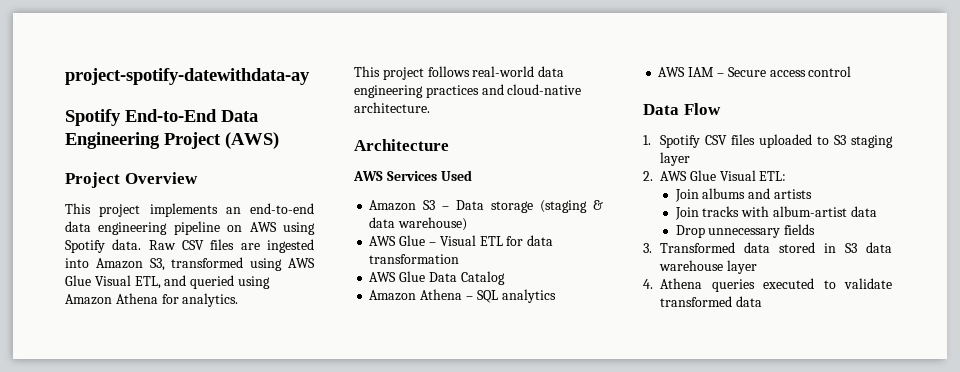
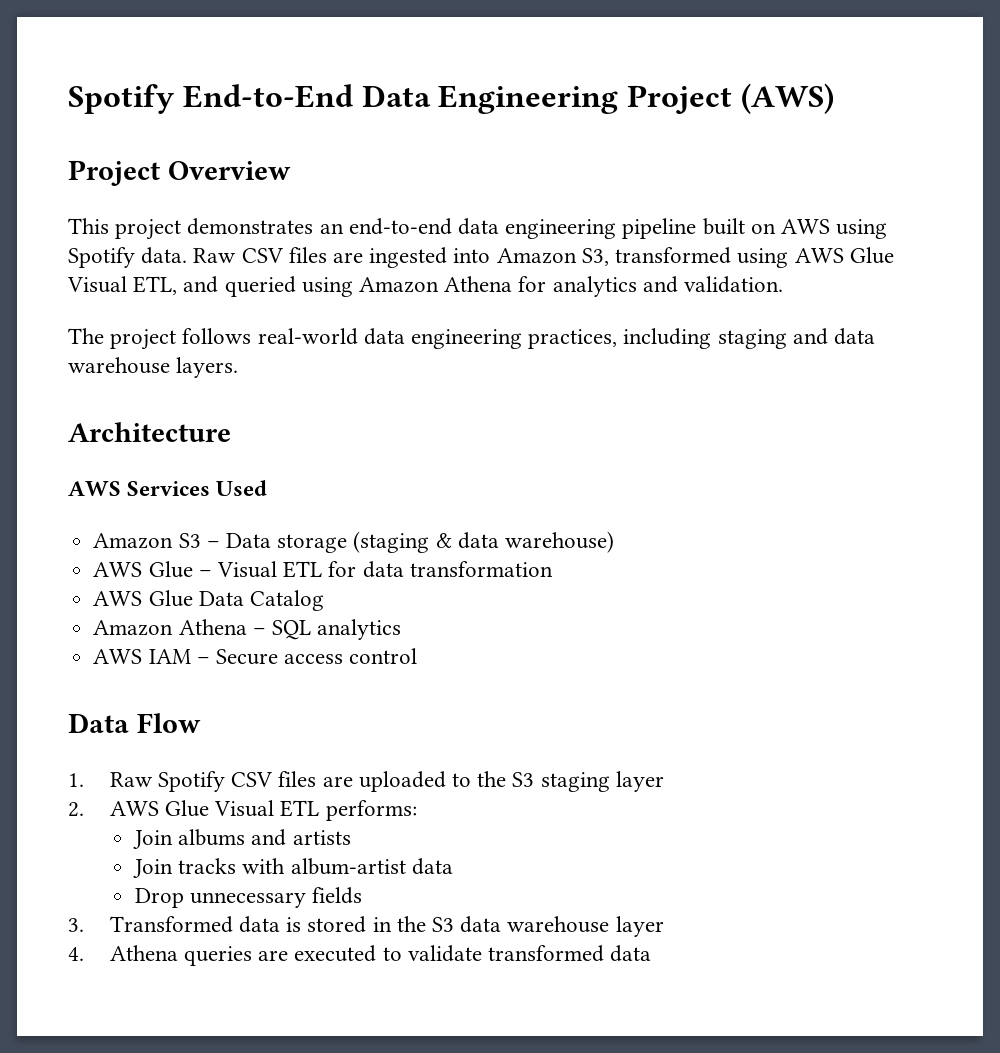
[65,68,310,85] project-spotify-datewithdata-ay // -> (68, 99) none
[149,203,218,217] implements -> [187,218,314,235] demonstrates
(220, 228) none -> [702,218,745,235] built
[182,293,239,307] [354,66,380,77] analytics. // This -> [552,276,784,297] [68,328,104,344] analytics and validation. // The
[425,84,582,98] [354,102,430,113] practices and cloud-native architecture. -> [528,328,876,349] [68,357,239,378] practices, including staging and data warehouse layers.
(651, 140) none -> [109,772,153,787] Raw
(756, 139) none -> [322,776,353,787] are
(830, 140) none -> [477,771,507,787] the
[759,171,787,181] ETL: -> [280,800,417,821] ETL performs:
(771, 247) none -> [286,917,302,932] is
(837, 248) none -> [396,916,426,932] the
(755, 285) none -> [258,950,289,961] are

